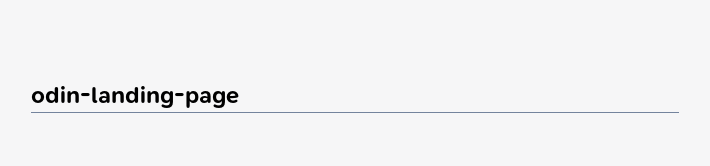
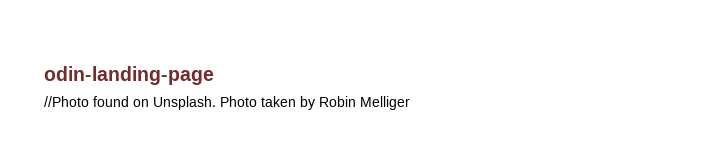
(239, 97) none -> [44,96,410,110] // //Photo found on Unsplash. Photo taken by Robin Melliger

